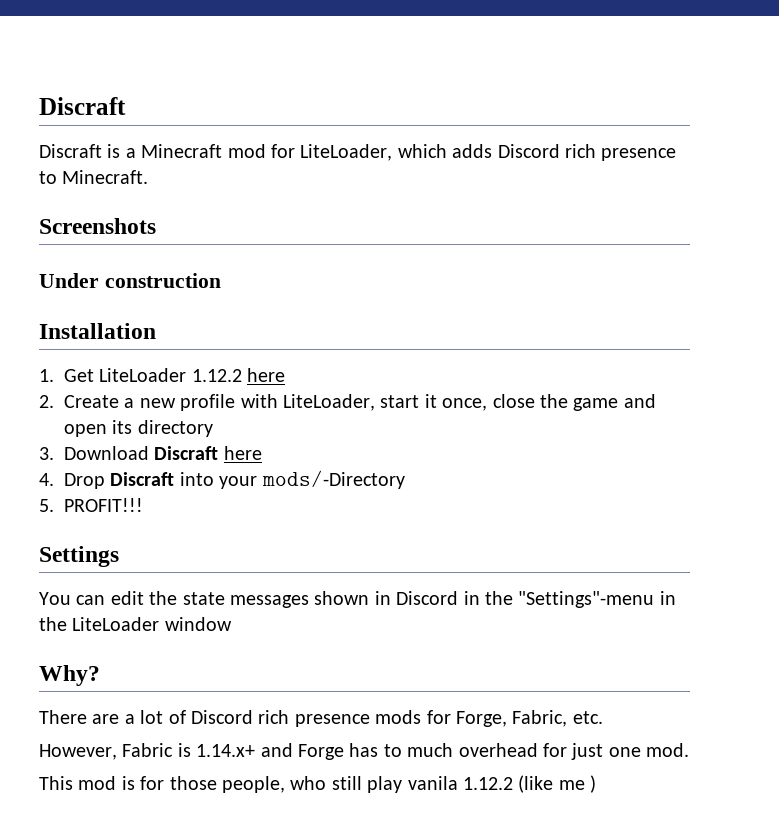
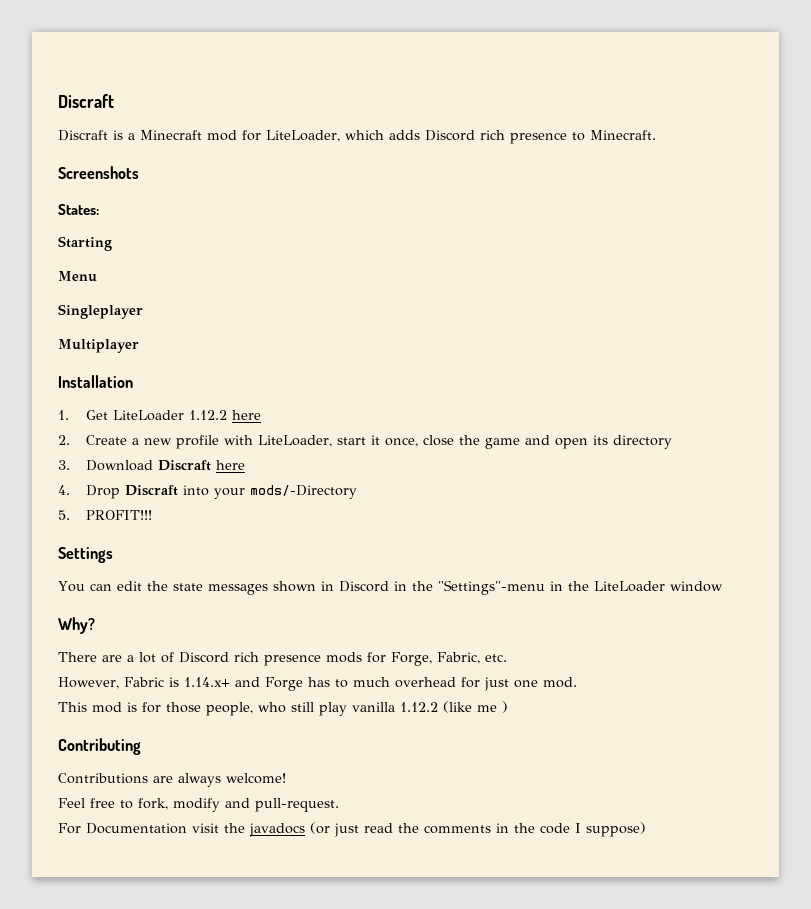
[39,273,221,288] Under construction -> [58,204,99,215] [58,236,112,251] [58,271,97,282] [58,304,143,319] [58,339,139,353] States: // Starting // Menu // Singleplayer // Multiplayer
[407,776,458,790] vanila -> [352,702,395,712] vanilla
(597, 784) none -> [58,738,141,755] [58,773,286,787] [58,798,339,812] [58,822,646,837] // Contributing // Contributions are always welcome! // Feel free to fork, modify and pull-request. // For Documentation visit the javadocs (or just read the comments in the code I suppose)

